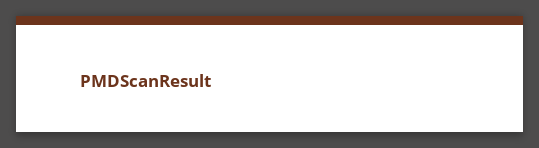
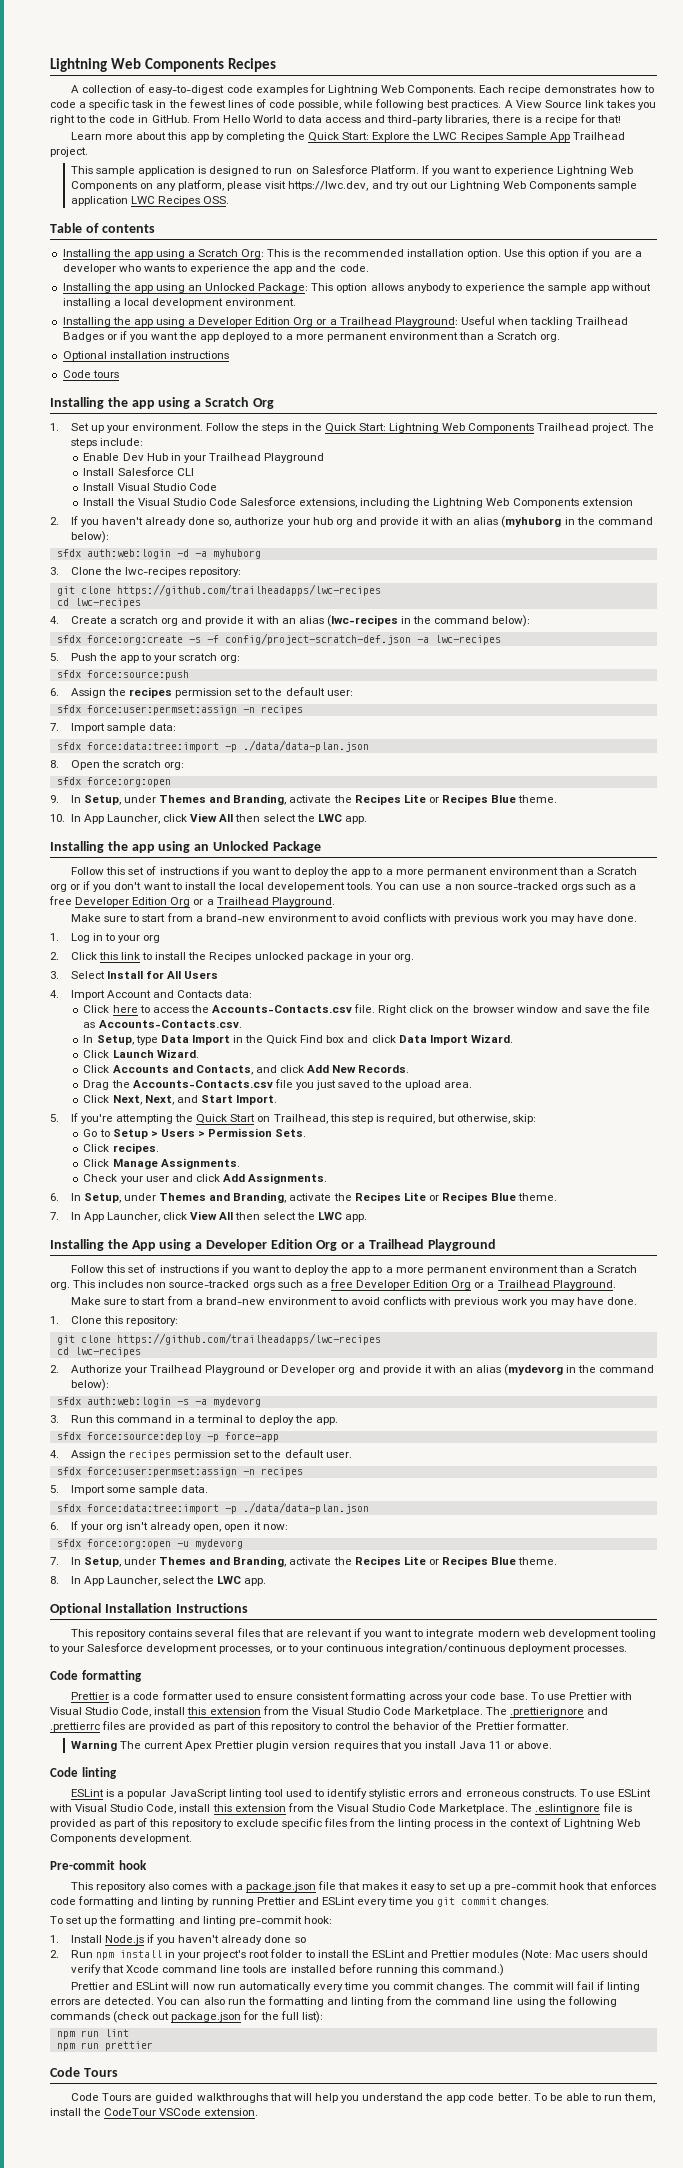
[80,74,211,87] PMDScanResult -> [50,58,276,72] [71,84,654,95] [50,99,657,110] [50,114,622,125] [71,132,625,142] [50,147,88,157] [70,165,634,176] [70,180,638,191] [70,196,230,206] [50,223,155,233] [62,248,642,259] [62,264,369,274] [62,283,652,293] [62,298,297,308] [62,316,629,327] [62,331,561,342] [62,351,229,361] [62,370,119,378] [50,397,274,409] [50,423,655,433] [70,438,143,448] [83,453,325,463] [83,467,194,476] [83,483,217,491] [83,497,633,508] [50,516,653,528] [70,531,109,543] [56,549,261,559] [50,567,242,577] [56,584,381,596] [56,598,141,608] [50,615,531,627] [56,633,501,645] [50,653,241,663] [56,670,189,680] [50,687,353,698] [56,705,303,715] [50,723,177,733] [56,740,369,752] [50,760,185,770] [56,777,171,787] [50,794,558,805] [50,813,367,824] [50,841,321,853] [71,866,638,877] [50,881,637,892] [49,896,335,907] [71,913,637,924] [50,933,161,943] [50,952,414,962] [50,971,219,979] [50,990,253,1000] [83,1004,651,1015] [83,1020,242,1028] [83,1034,513,1045] [83,1049,199,1058] [83,1065,410,1075] [83,1079,473,1090] [83,1095,277,1105] [50,1113,537,1124] [83,1128,307,1139] [83,1143,159,1154] [83,1158,240,1169] [83,1173,328,1184] [50,1192,558,1203] [50,1211,367,1222] [50,1239,496,1251] [71,1264,638,1275] [50,1279,616,1290] [71,1296,637,1307] [50,1316,179,1326] [56,1333,381,1345] [56,1347,141,1357] [50,1364,655,1376] [70,1379,109,1391] [56,1397,261,1407] [50,1415,338,1425] [56,1432,279,1442] [50,1449,352,1460] [56,1467,303,1477] [50,1485,209,1495] [56,1502,369,1514] [50,1521,288,1532] [56,1539,243,1549] [50,1556,558,1567] [50,1576,267,1586] [50,1603,248,1615] [71,1628,656,1639] [49,1643,628,1654] [50,1670,142,1682] [71,1691,632,1702] [50,1706,609,1717] [50,1721,569,1732] [70,1740,553,1751] [50,1767,117,1779] [71,1788,651,1799] [50,1803,632,1814] [50,1818,640,1829] [50,1834,193,1844] [50,1860,147,1870] [71,1881,657,1892] [50,1896,550,1907] [50,1915,332,1926] [50,1934,306,1945] [50,1949,648,1961] [70,1964,504,1976] [71,1981,640,1992] [50,1996,617,2007] [50,2011,323,2023] [56,2029,129,2039] [56,2041,153,2051] [50,2067,118,2077] [71,2093,656,2103] [50,2108,259,2116] Lightning Web Components Recipes // A collection of easy-to-digest code examples for Lightning Web Components. Each recipe demonstrates how to code a specific task in the fewest lines of code possible, while following best practices. A View Source link takes you right to the code in GitHub. From Hello World to data access and third-party libraries, there is a recipe for that! // Learn more about this app by completing the Quick Start: Explore the LWC Recipes Sample App Trailhead project. // This sample application is designed to run on Salesforce Platform. If you want to experience Lightning Web Components on any platform, please visit https://lwc.dev, and try out our Lightning Web Components sample application LWC Recipes OSS. // Table of contents // Installing the app using a Scratch Org: This is the recommended installation option. Use this option if you are a developer who wants to experience the app and the code. // Installing the app using an Unlocked Package: This option allows anybody to experience the sample app without installing a local development environment. // Installing the app using a Developer Edition Org or a Trailhead Playground: Useful when tackling Trailhead Badges or if you want the app deployed to a more permanent environment than a Scratch org. // Optional installation instructions // Code tours // Installing the app using a Scratch Org // 1. Set up your environment. Follow the steps in the Quick Start: Lightning Web Components Trailhead project. The steps include: // Enable Dev Hub in your Trailhead Playground // Install Salesforce CLI // Install Visual Studio Code // Install the Visual Studio Code Salesforce extensions, including the Lightning Web Components extension // 2. If you haven't already done so, authorize your hub org and provide it with an alias (myhuborg in the command below): // sfdx auth:web:login -d -a myhuborg // 3. Clone the lwc-recipes repository: // git clone https://github.com/trailheadapps/lwc-recipes // cd lwc-recipes // 4. Create a scratch org and provide it with an alias (lwc-recipes in the command below): // sfdx force:org:create -s -f config/project-scratch-def.json -a lwc-recipes // 5. Push the app to your scratch org: // sfdx force:source:push // 6. Assign the recipes permission set to the default user: // sfdx force:user:permset:assign -n recipes // 7. Import sample data: // sfdx force:data:tree:import -p ./data/data-plan.json // 8. Open the scratch org: // sfdx force:org:open // 9. In Setup, under Themes and Branding, activate the Recipes Lite or Recipes Blue theme. // 10. In App Launcher, click View All then select the LWC app. // Installing the app using an Unlocked Package // Follow this set of instructions if you want to deploy the app to a more permanent environment than a Scratch org or if you don't want to install the local developement tools. You can use a non source-tracked orgs such as a free Developer Edition Org or a Trailhead Playground. // Make sure to start from a brand-new environment to avoid conflicts with previous work you may have done. // 1. Log in to your org // 2. Click this link to install the Recipes unlocked package in your org. // 3. Select Install for All Users // 4. Import Account and Contacts data: // Click here to access the Accounts-Contacts.csv file. Right click on the browser window and save the file as Accounts-Contacts.csv. // In Setup, type Data Import in the Quick Find box and click Data Import Wizard. // Click Launch Wizard. // Click Accounts and Contacts, and click Add New Records. // Drag the Accounts-Contacts.csv file you just saved to the upload area. // Click Next, Next, and Start Import. // 5. If you're attempting the Quick Start on Trailhead, this step is required, but otherwise, skip: // Go to Setup > Users > Permission Sets. // Click recipes. // Click Manage Assignments. // Check your user and click Add Assignments. // 6. In Setup, under Themes and Branding, activate the Recipes Lite or Recipes Blue theme. // 7. In App Launcher, click View All then select the LWC app. // Installing the App using a Developer Edition Org or a Trailhead Playground // Follow this set of instructions if you want to deploy the app to a more permanent environment than a Scratch org. This includes non source-tracked orgs such as a free Developer Edition Org or a Trailhead Playground. // Make sure to start from a brand-new environment to avoid conflicts with previous work you may have done. // 1. Clone this repository: // git clone https://github.com/trailheadapps/lwc-recipes // cd lwc-recipes // 2. Authorize your Trailhead Playground or Developer org and provide it with an alias (mydevorg in the command below): // sfdx auth:web:login -s -a mydevorg // 3. Run this command in a terminal to deploy the app. // sfdx force:source:deploy -p force-app // 4. Assign the recipes permission set to the default user. // sfdx force:user:permset:assign -n recipes // 5. Import some sample data. // sfdx force:data:tree:import -p ./data/data-plan.json // 6. If your org isn't already open, open it now: // sfdx force:org:open -u mydevorg // 7. In Setup, under Themes and Branding, activate the Recipes Lite or Recipes Blue theme. // 8. In App Launcher, select the LWC app. // Optional Installation Instructions // This repository contains several files that are relevant if you want to integrate modern web development tooling to your Salesforce development processes, or to your continuous integration/continuous deployment processes. // Code formatting // Prettier is a code formatter used to ensure consistent formatting across your code base. To use Prettier with Visual Studio Code, install this extension from the Visual Studio Code Marketplace. The .prettierignore and .prettierrc files are provided as part of this repository to control the behavior of the Prettier formatter. // Warning The current Apex Prettier plugin version requires that you install Java 11 or above. // Code linting // ESLint is a popular JavaScript linting tool used to identify stylistic errors and erroneous constructs. To use ESLint with Visual Studio Code, install this extension from the Visual Studio Code Marketplace. The .eslintignore file is provided as part of this repository to exclude specific files from the linting process in the context of Lightning Web Components development. // Pre-commit hook // This repository also comes with a package.json file that makes it easy to set up a pre-commit hook that enforces code formatting and linting by running Prettier and ESLint every time you git commit changes. // To set up the formatting and linting pre-commit hook: // 1. Install Node.js if you haven't already done so // 2. Run npm install in your project's root folder to install the ESLint and Prettier modules (Note: Mac users should verify that Xcode command line tools are installed before running this command.) // Prettier and ESLint will now run automatically every time you commit changes. The commit will fail if linting errors are detected. You can also run the formatting and linting from the command line using the following commands (check out package.json for the full list): // npm run lint // npm run prettier // Code Tours // Code Tours are guided walkthroughs that will help you understand the app code better. To be able to run them, install the CodeTour VSCode extension.

